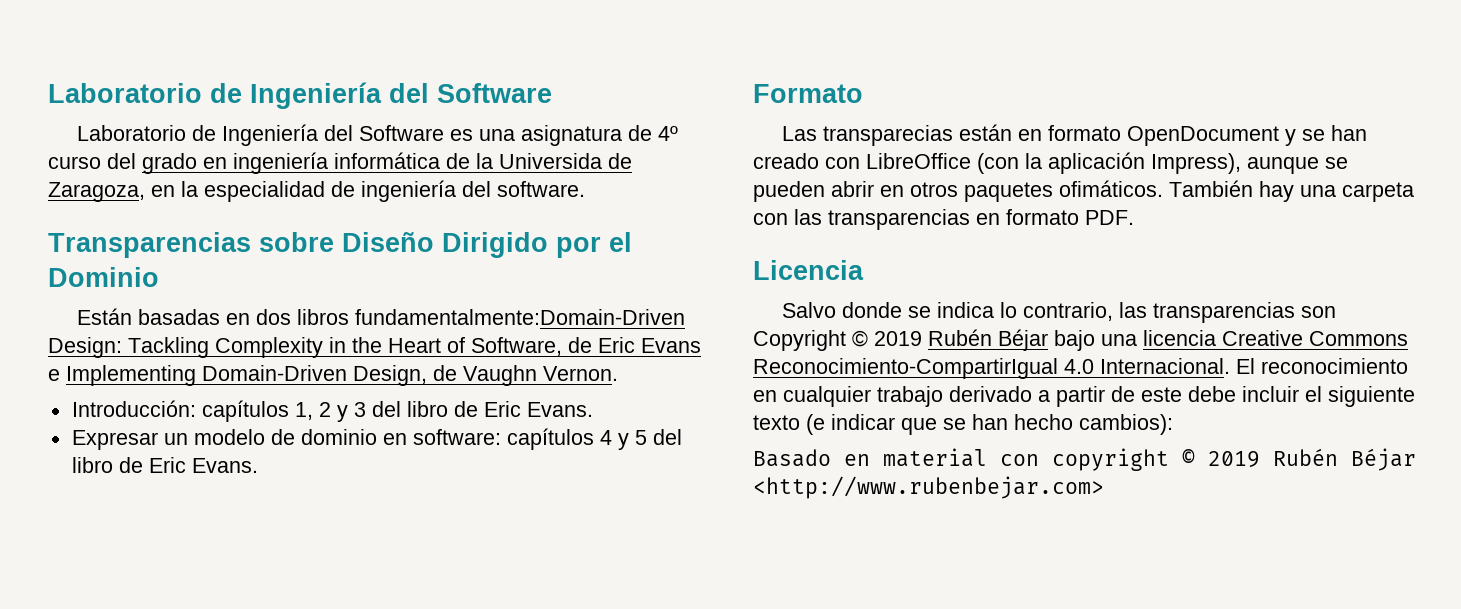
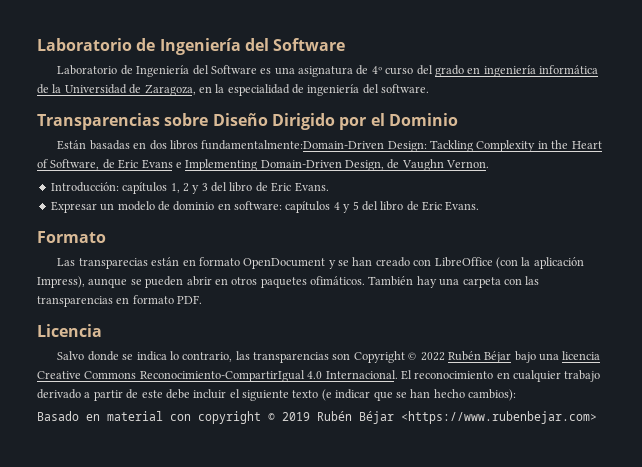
[499,153,602,169] Universida -> [64,84,127,94] Universidad
[874,331,922,346] 2019 -> [420,352,445,361] 2022
[753,476,1104,499] <http://www.rubenbejar.com> -> [401,411,597,424] <https://www.rubenbejar.com>

